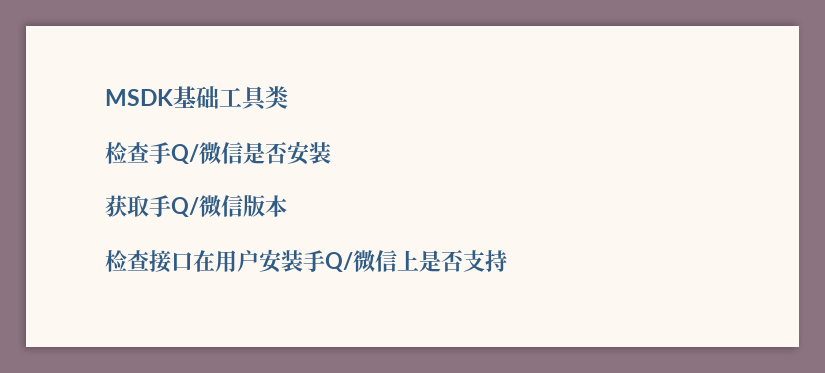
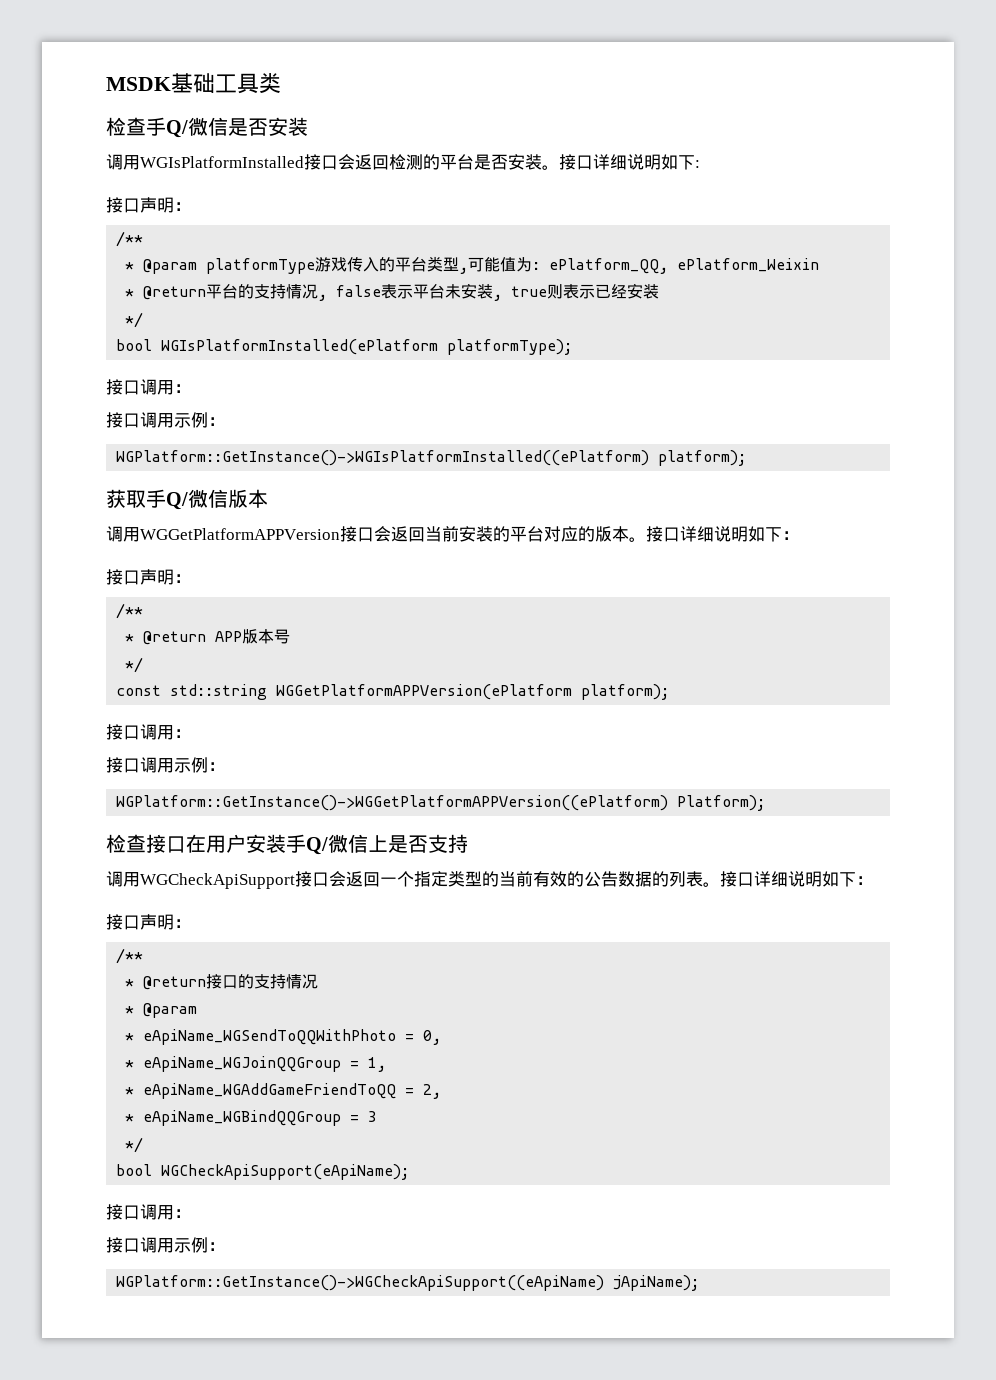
(331, 153) none -> [106,154,700,170] [106,197,191,213] [116,231,144,247] [125,256,820,274] [125,283,660,301] [125,312,144,328] [116,339,573,355] [106,379,191,395] [106,412,225,428] [116,450,747,466] // 调用WGIsPlatformInstalled接口会返回检测的平台是否安装。接口详细说明如下: // 接口声明： // /** // * @param platformType游戏传入的平台类型,可能值为: ePlatform_QQ, ePlatform_Weixin // * @return平台的支持情况, false表示平台未安装, true则表示已经安装 // */ // bool WGIsPlatformInstalled(ePlatform platformType); // 接口调用： // 接口调用示例： // WGPlatform::GetInstance()->WGIsPlatformInstalled((ePlatform) platform);
(287, 206) none -> [106,526,799,542] [106,569,191,585] [116,603,144,619] [125,629,291,645] [125,657,144,673] [116,684,670,700] [106,724,191,740] [106,757,225,773] [116,795,766,811] // 调用WGGetPlatformAPPVersion接口会返回当前安装的平台对应的版本。接口详细说明如下： // 接口声明： // /** // * @return APP版本号 // */ // const std::string WGGetPlatformAPPVersion(ePlatform platform); // 接口调用： // 接口调用示例： // WGPlatform::GetInstance()->WGGetPlatformAPPVersion((ePlatform) Platform);
(507, 261) none -> [106,871,873,889] [106,914,191,930] [116,948,144,964] [125,974,319,990] [125,1003,198,1018] [125,1029,442,1045] [125,1056,387,1072] [125,1083,442,1099] [125,1110,378,1126] [125,1137,144,1153] [116,1164,410,1180] [106,1204,191,1220] [106,1237,225,1253] [116,1275,700,1291] // 调用WGCheckApiSupport接口会返回一个指定类型的当前有效的公告数据的列表。接口详细说明如下： // 接口声明： // /** // * @return接口的支持情况 // * @param // * eApiName_WGSendToQQWithPhoto = 0, // * eApiName_WGJoinQQGroup = 1, // * eApiName_WGAddGameFriendToQQ = 2, // * eApiName_WGBindQQGroup = 3 // */ // bool WGCheckApiSupport(eApiName); // 接口调用： // 接口调用示例： // WGPlatform::GetInstance()->WGCheckApiSupport((eApiName) jApiName);

